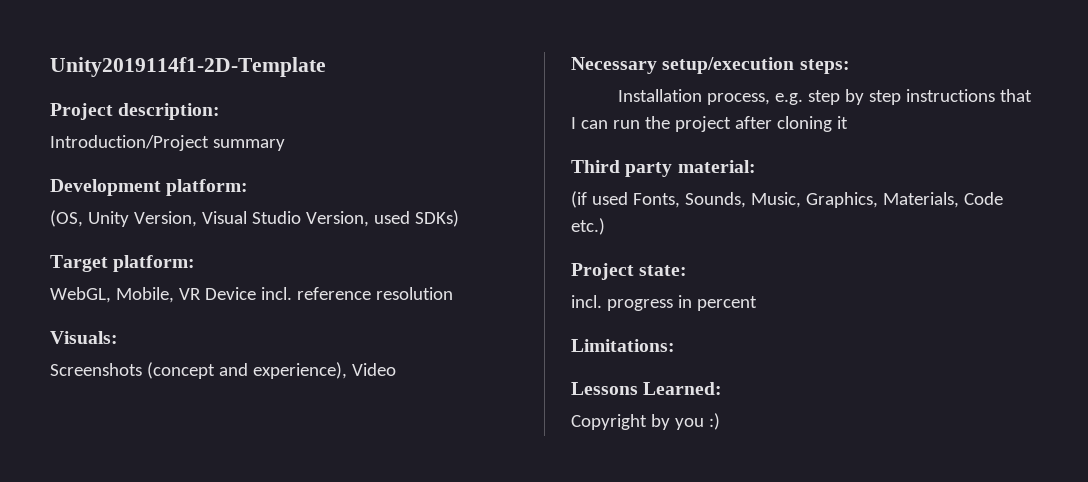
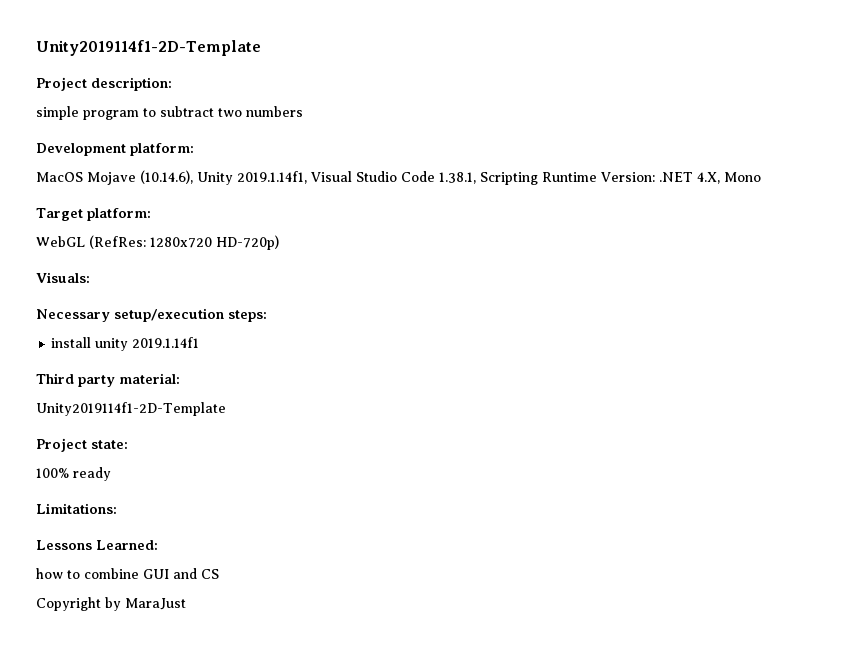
[50,135,285,151] [50,179,249,196] [50,210,459,227] [50,255,196,272] [50,287,453,303] [50,331,118,344] [50,362,396,379] [571,57,850,74] [617,89,1032,105] [571,116,848,132] [571,160,756,177] [571,191,1003,208] [571,218,605,235] [571,263,688,280] [571,295,757,311] [571,339,675,352] [571,382,723,395] Introduction/Project summary // Development platform: // (OS, Unity Version, Visual Studio Version, used SDKs) // Target platform: // WebGL, Mobile, VR Device incl. reference resolution // Visuals: // Screenshots (concept and experience), Video // Necessary setup/execution steps: // Installation process, e.g. step by step instructions that I can run the project after cloning it // Third party material: // (if used Fonts, Sounds, Music, Graphics, Materials, Code etc.) // Project state: // incl. progress in percent // Limitations: // Lessons Learned: -> [36,106,303,120] [36,143,194,156] [36,170,761,185] [36,208,151,221] [36,235,279,250] [36,272,90,283] [36,308,267,322] [51,337,200,351] [36,373,180,387] [36,402,226,416] [36,438,128,452] [36,467,111,481] [36,503,117,514] [36,540,158,550] [36,568,219,579] simple program to subtract two numbers // Development platform: // MacOS Mojave (10.14.6), Unity 2019.1.14f1, Visual Studio Code 1.38.1, Scripting Runtime Version: .NET 4.X, Mono // Target platform: // WebGL (RefRes: 1280x720 HD-720p) // Visuals: // Necessary setup/execution steps: // install unity 2019.1.14f1 // Third party material: // Unity2019114f1-2D-Template // Project state: // 100% ready // Limitations: // Lessons Learned: // how to combine GUI and CS
[674,413,720,430] you :) -> [125,598,186,610] MaraJust

